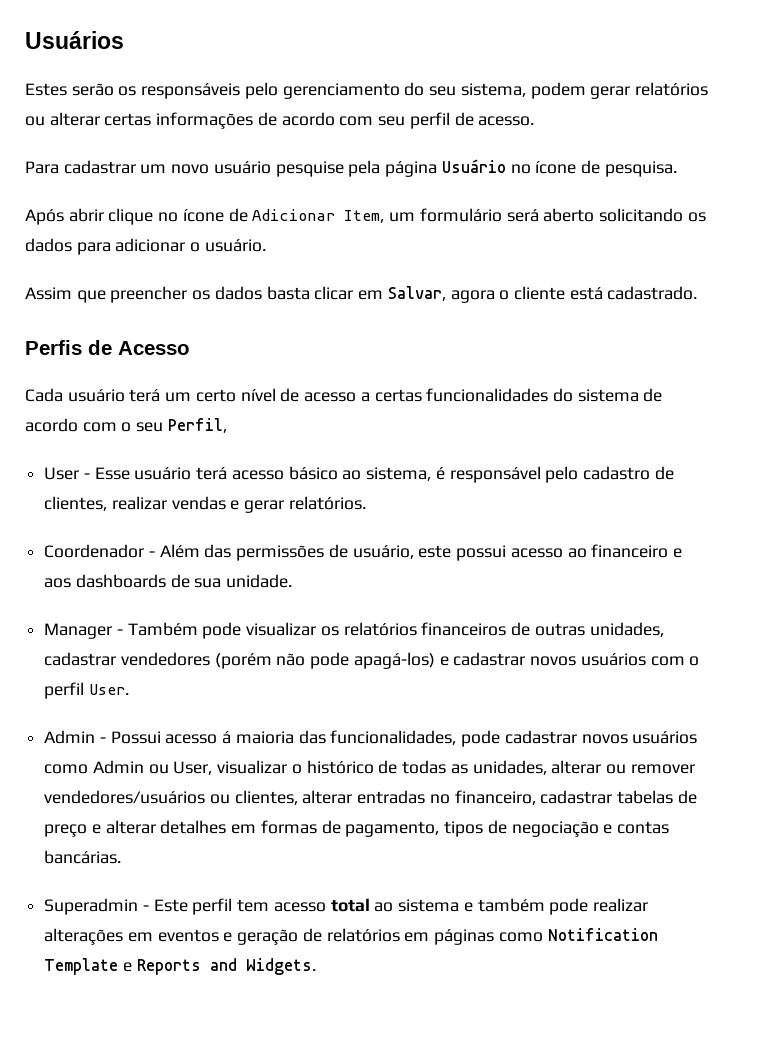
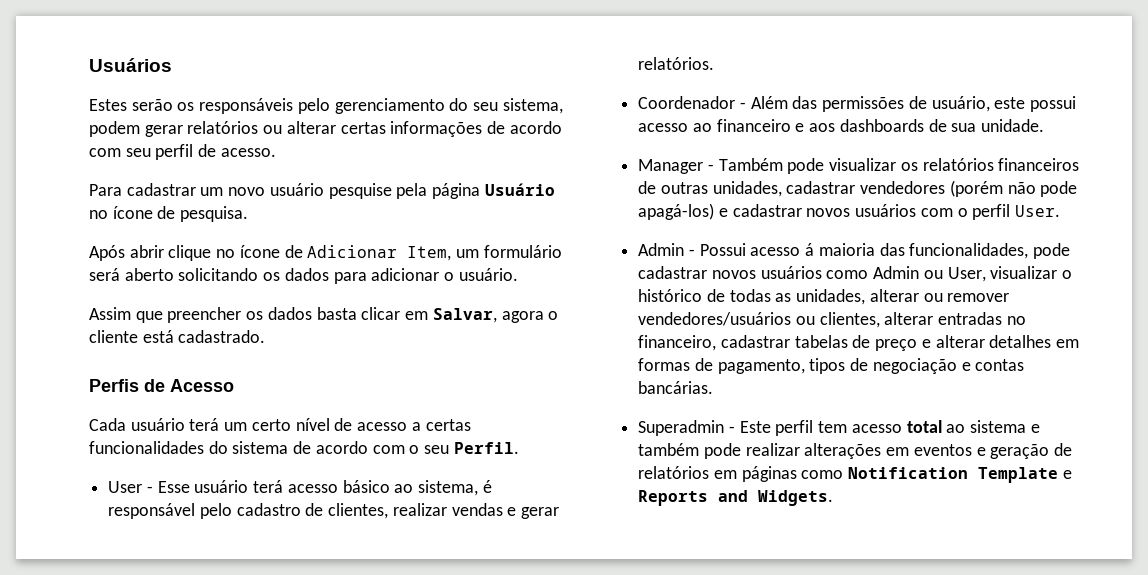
[167,418,227,433] Perfil, -> [453,442,519,454] Perfil.

